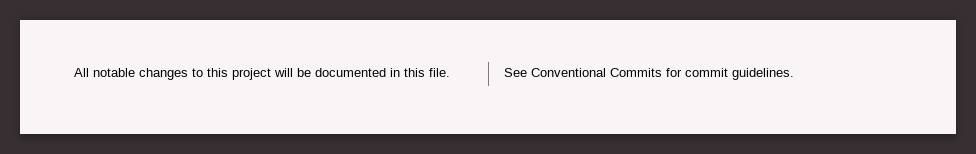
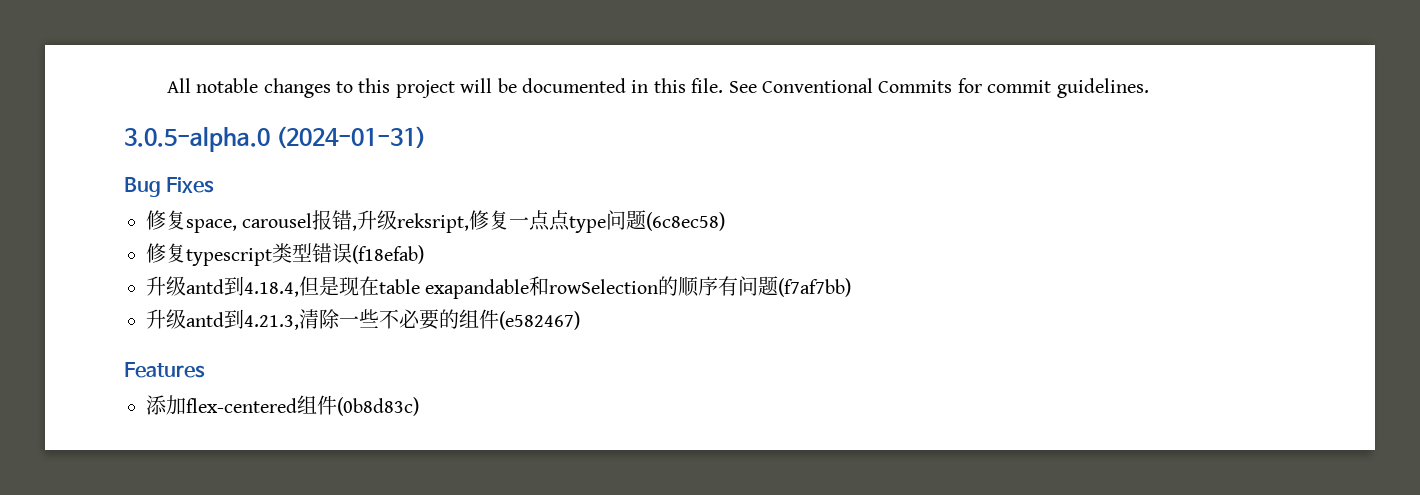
(794, 74) none -> [124,126,427,152] [124,177,215,197] [146,210,726,233] [146,243,424,266] [146,276,852,299] [146,309,580,330] [124,362,205,378] [146,395,419,416] // 3.0.5-alpha.0 (2024-01-31) // Bug Fixes // 修复space, carousel报错,升级reksript,修复一点点type问题(6c8ec58) // 修复typescript类型错误(f18efab) // 升级antd到4.18.4,但是现在table exapandable和rowSelection的顺序有问题(f7af7bb) // 升级antd到4.21.3,清除一些不必要的组件(e582467) // Features // 添加flex-centered组件(0b8d83c)

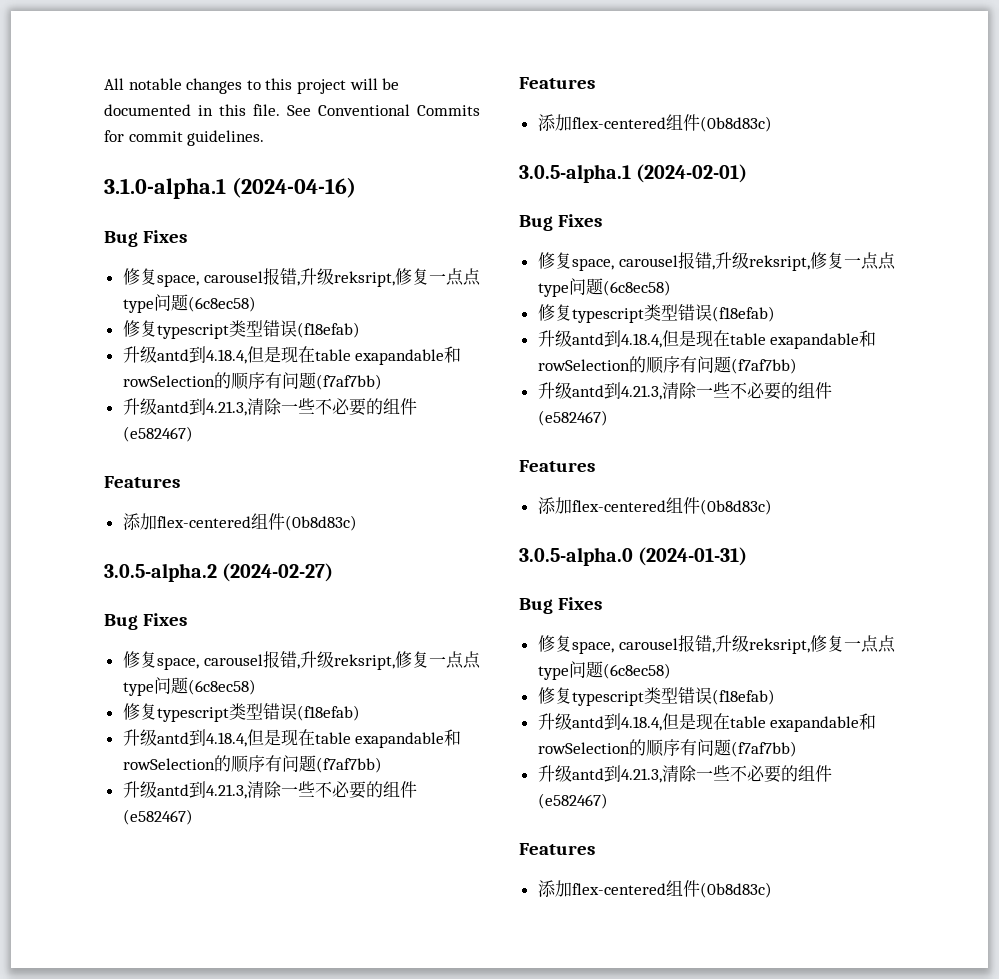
(1149, 88) none -> [104,177,356,199] [104,230,187,247] [122,268,481,287] [122,294,256,313] [122,320,360,339] [122,346,462,365] [122,372,382,390] [122,398,417,416] [122,426,193,442] [104,476,180,488] [122,513,357,531] [104,563,334,582] [104,613,187,630] [122,651,481,670] [122,677,256,696] [122,703,360,722] [122,729,462,748] [122,755,382,773] [122,781,417,799] [122,809,193,825] [519,77,595,89] [537,114,772,132] [519,164,748,183] [519,214,602,231] [537,252,896,271] [537,278,671,297] [537,304,775,323] [537,330,877,349] [537,356,797,374] [537,382,832,400] [537,410,608,426] [519,460,595,472] [537,497,772,515] // 3.1.0-alpha.1 (2024-04-16) // Bug Fixes // 修复space, carousel报错,升级reksript,修复一点点type问题(6c8ec58) // 修复typescript类型错误(f18efab) // 升级antd到4.18.4,但是现在table exapandable和rowSelection的顺序有问题(f7af7bb) // 升级antd到4.21.3,清除一些不必要的组件(e582467) // Features // 添加flex-centered组件(0b8d83c) // 3.0.5-alpha.2 (2024-02-27) // Bug Fixes // 修复space, carousel报错,升级reksript,修复一点点type问题(6c8ec58) // 修复typescript类型错误(f18efab) // 升级antd到4.18.4,但是现在table exapandable和rowSelection的顺序有问题(f7af7bb) // 升级antd到4.21.3,清除一些不必要的组件(e582467) // Features // 添加flex-centered组件(0b8d83c) // 3.0.5-alpha.1 (2024-02-01) // Bug Fixes // 修复space, carousel报错,升级reksript,修复一点点type问题(6c8ec58) // 修复typescript类型错误(f18efab) // 升级antd到4.18.4,但是现在table exapandable和rowSelection的顺序有问题(f7af7bb) // 升级antd到4.21.3,清除一些不必要的组件(e582467) // Features // 添加flex-centered组件(0b8d83c)

